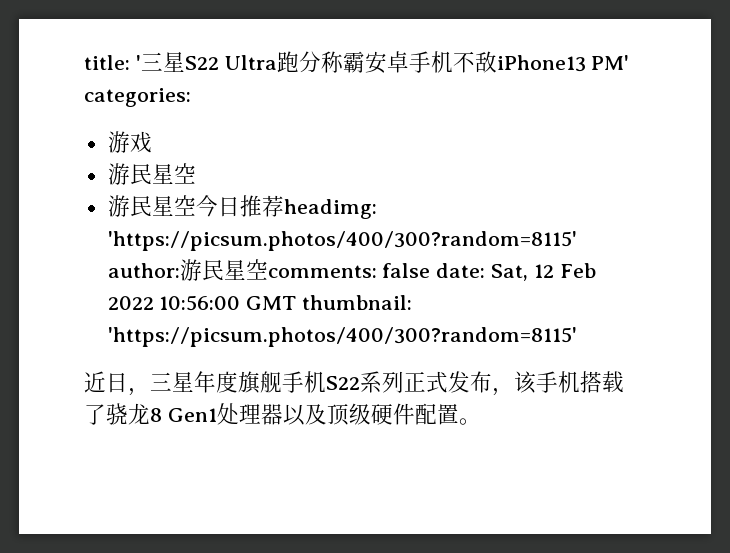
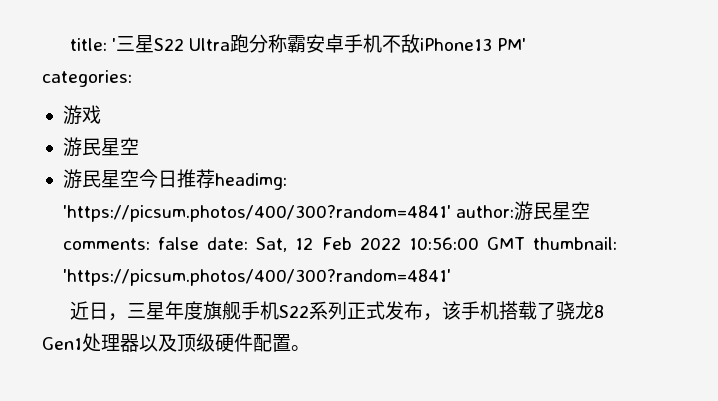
[107,231,577,251] 'https://picsum.photos/400/300?random=8115' -> [62,205,451,222] 'https://picsum.photos/400/300?random=4841'
[107,327,577,347] 'https://picsum.photos/400/300?random=8115' -> [62,269,451,286] 'https://picsum.photos/400/300?random=4841'

